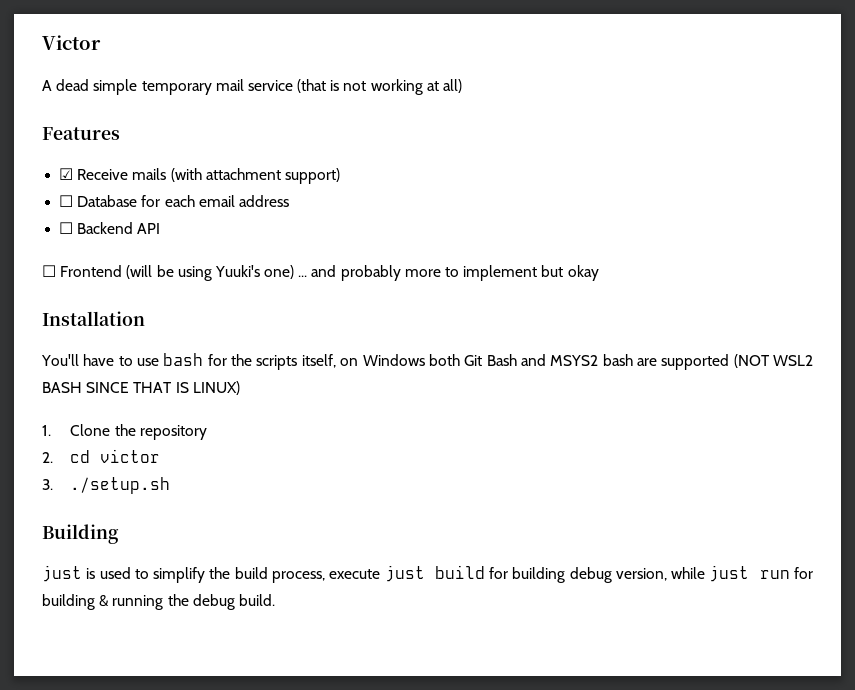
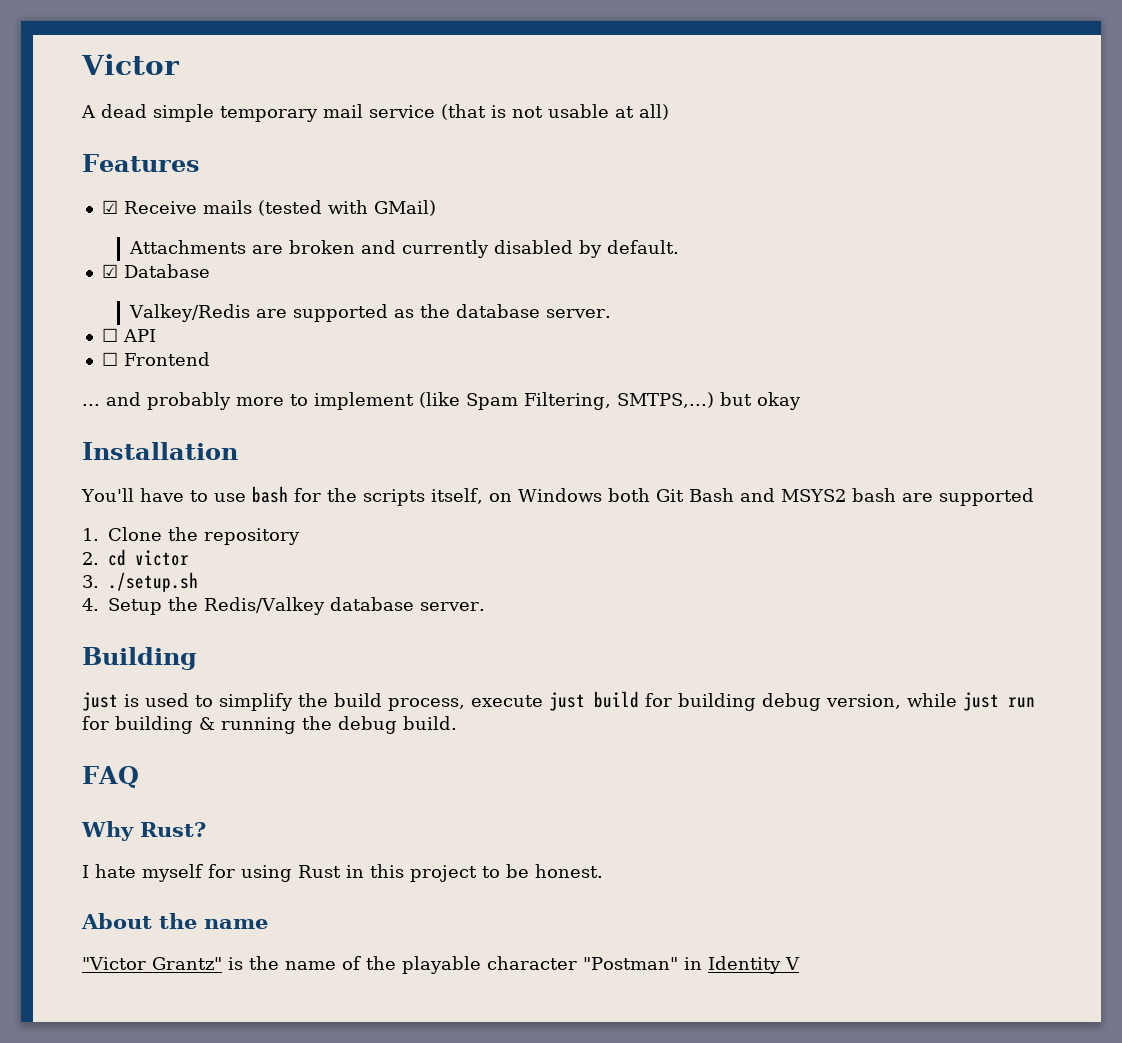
[370,79,423,95] working -> [548,104,609,118] usable
[170,168,340,184] [59,195,289,207] [59,222,161,234] [42,265,295,281] (with attachment support) // ☐ Database for each email address // ☐ Backend API // ☐ Frontend (will be using Yuuki's one) -> [257,200,436,216] [128,240,679,258] [101,264,210,278] [128,304,611,322] [101,328,156,342] [101,352,210,366] (tested with GMail) // Attachments are broken and currently disabled by default. // ☑ Database // Valkey/Redis are supported as the database server. // ☐ API // ☐ Frontend //
(538, 273) none -> [419,392,714,410] (like Spam Filtering, SMTPS,...)
[733,354,813,368] [42,381,240,395] (NOT WSL2 BASH SINCE THAT IS LINUX) -> (1034, 497) none
(171, 485) none -> [82,597,485,615] // 4. Setup the Redis/Valkey database server.
(275, 600) none -> [82,766,139,788] [81,821,206,841] [82,864,603,882] [81,913,268,929] [82,956,800,974] // FAQ // Why Rust? // I hate myself for using Rust in this project to be honest. // About the name // "Victor Grantz" is the name of the playable character "Postman" in Identity V

